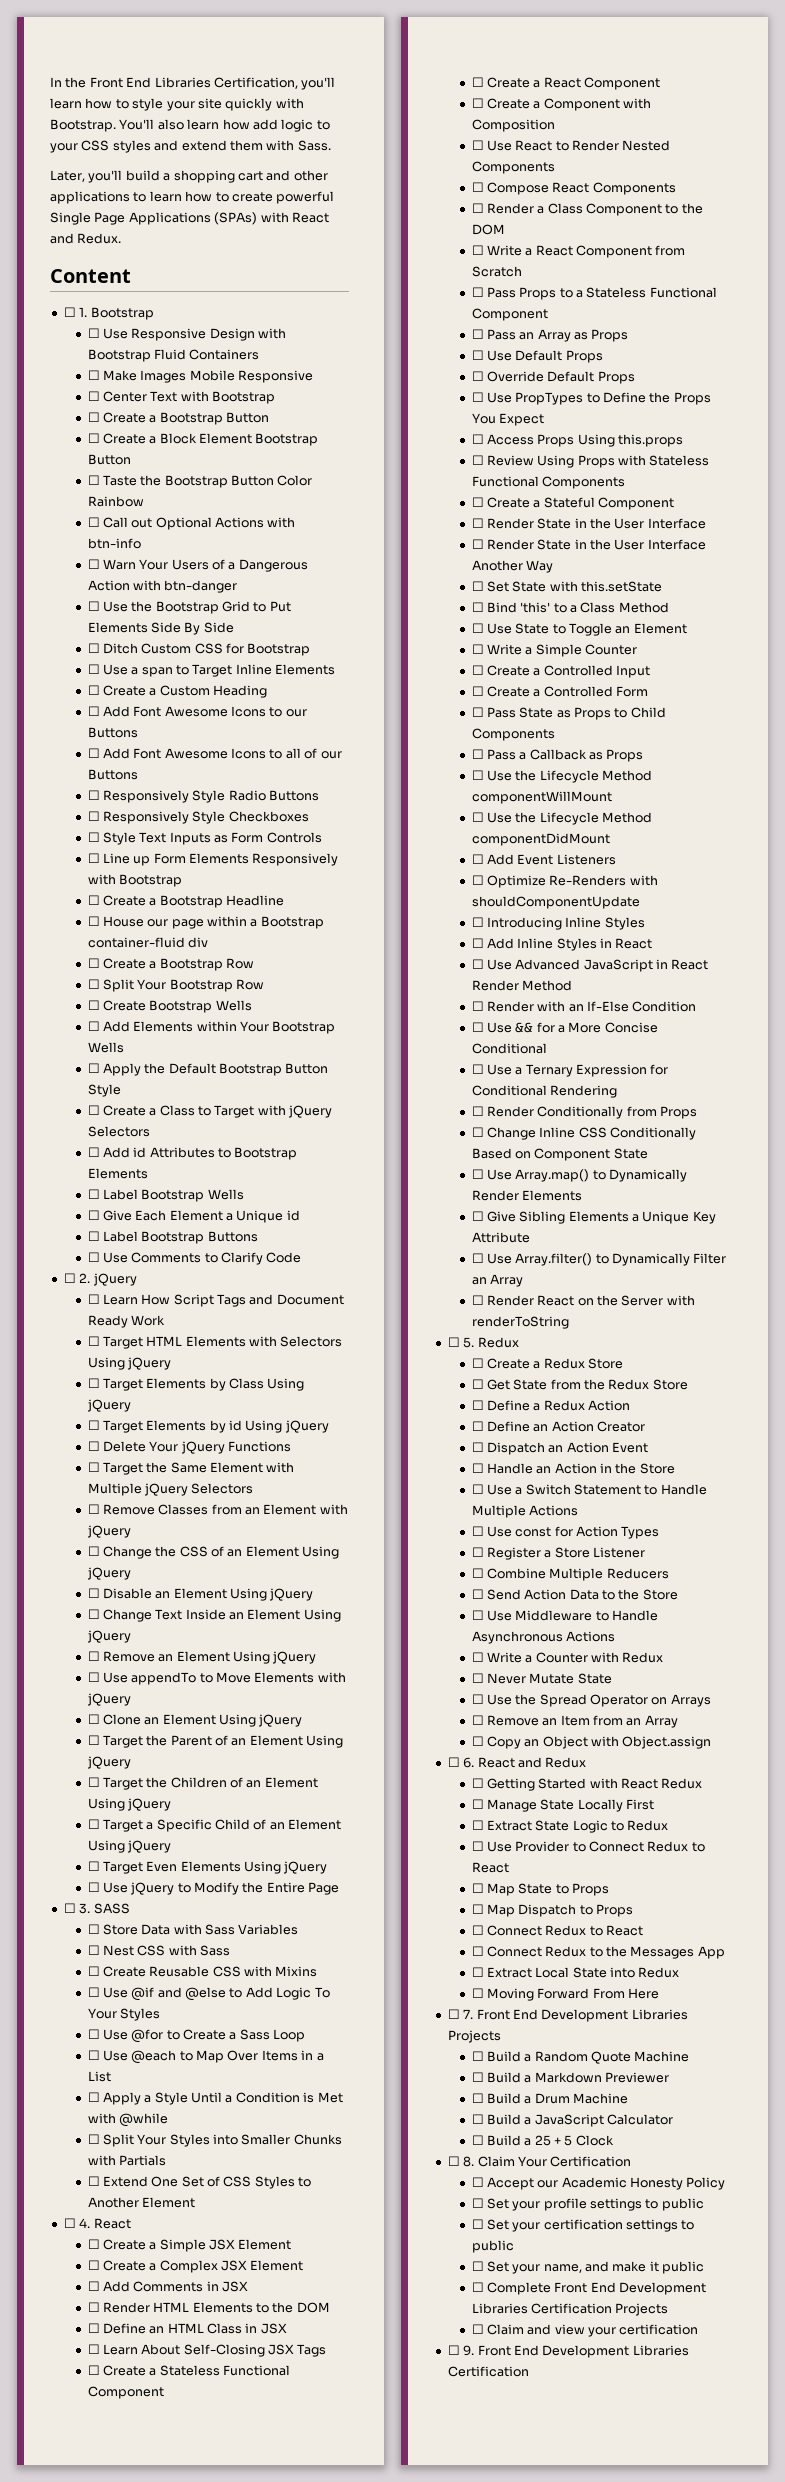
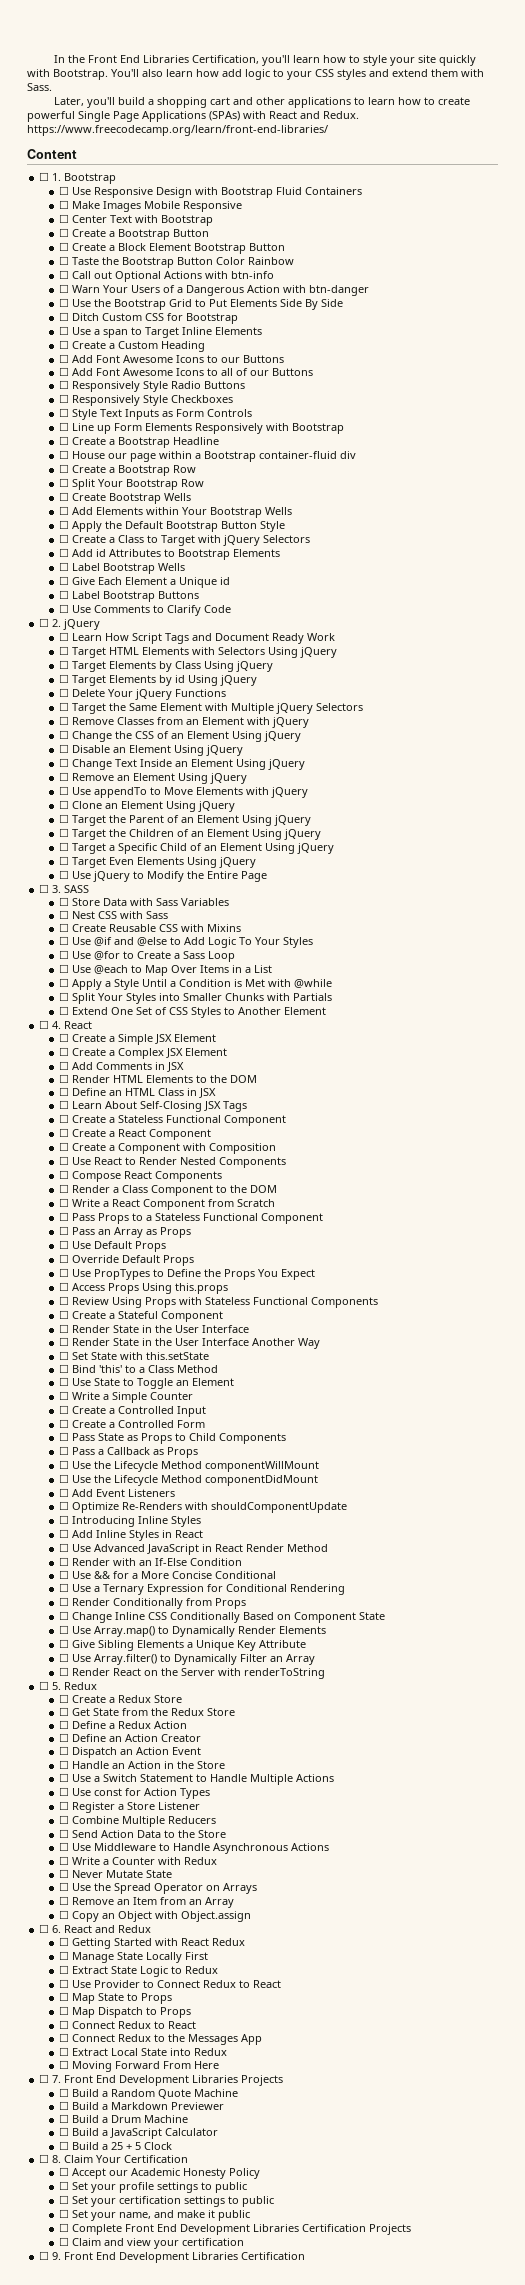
(122, 238) none -> [27,125,328,136] https://www.freecodecamp.org/learn/front-end-libraries/

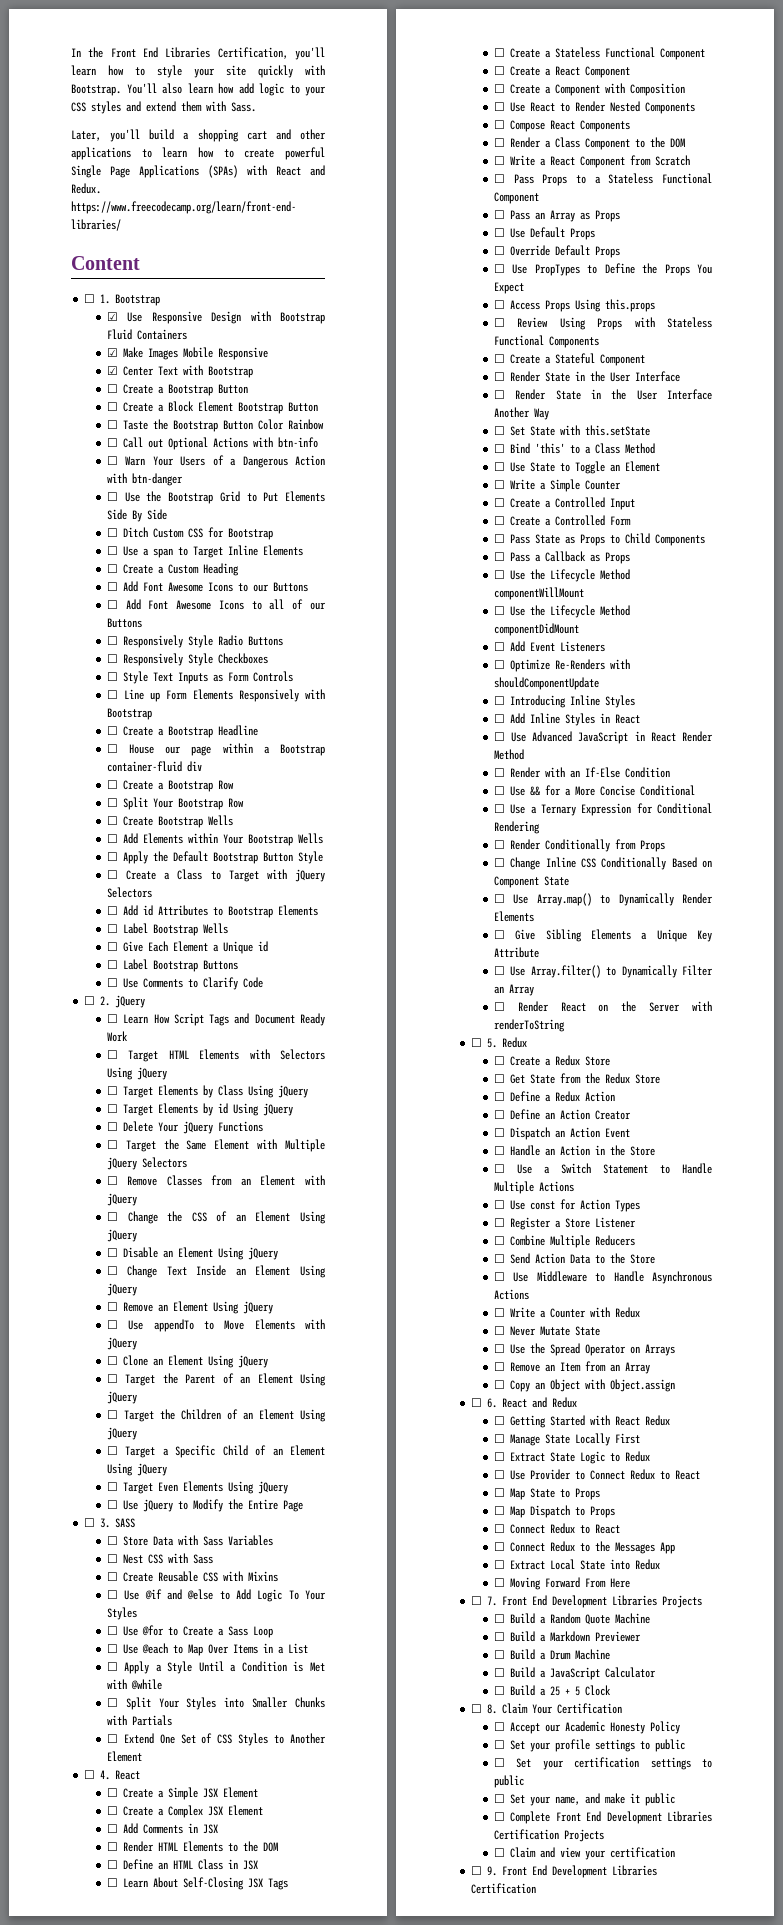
[59,186,70,195] ☐ -> [106,312,118,321] ☑
[59,200,70,209] ☐ -> [106,348,118,357] ☑
[59,214,70,223] ☐ -> [106,366,118,375] ☑

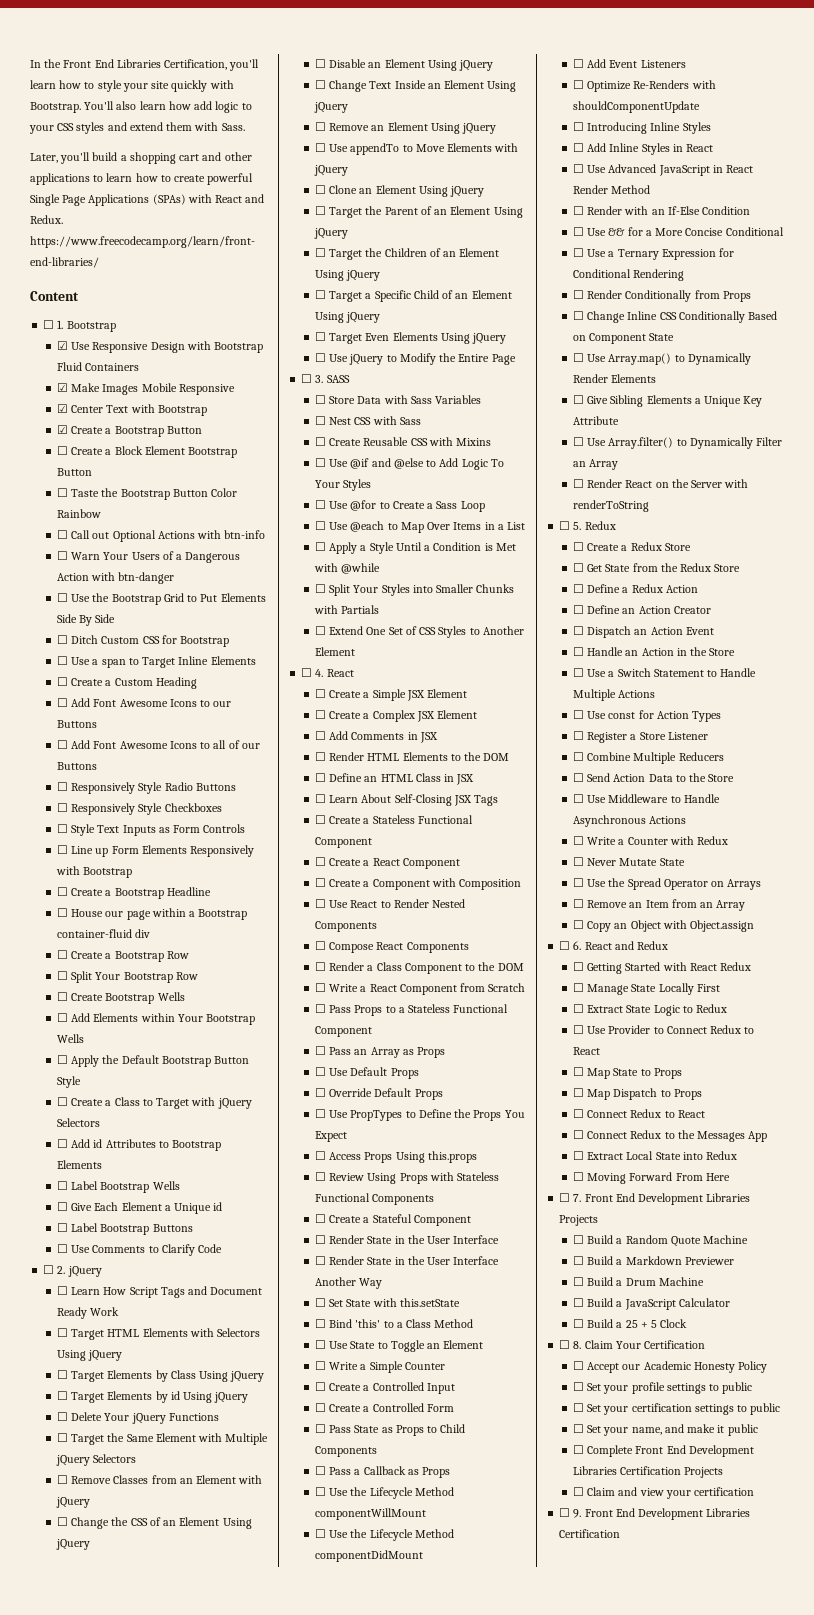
[106,384,118,393] ☐ -> [56,425,68,434] ☑

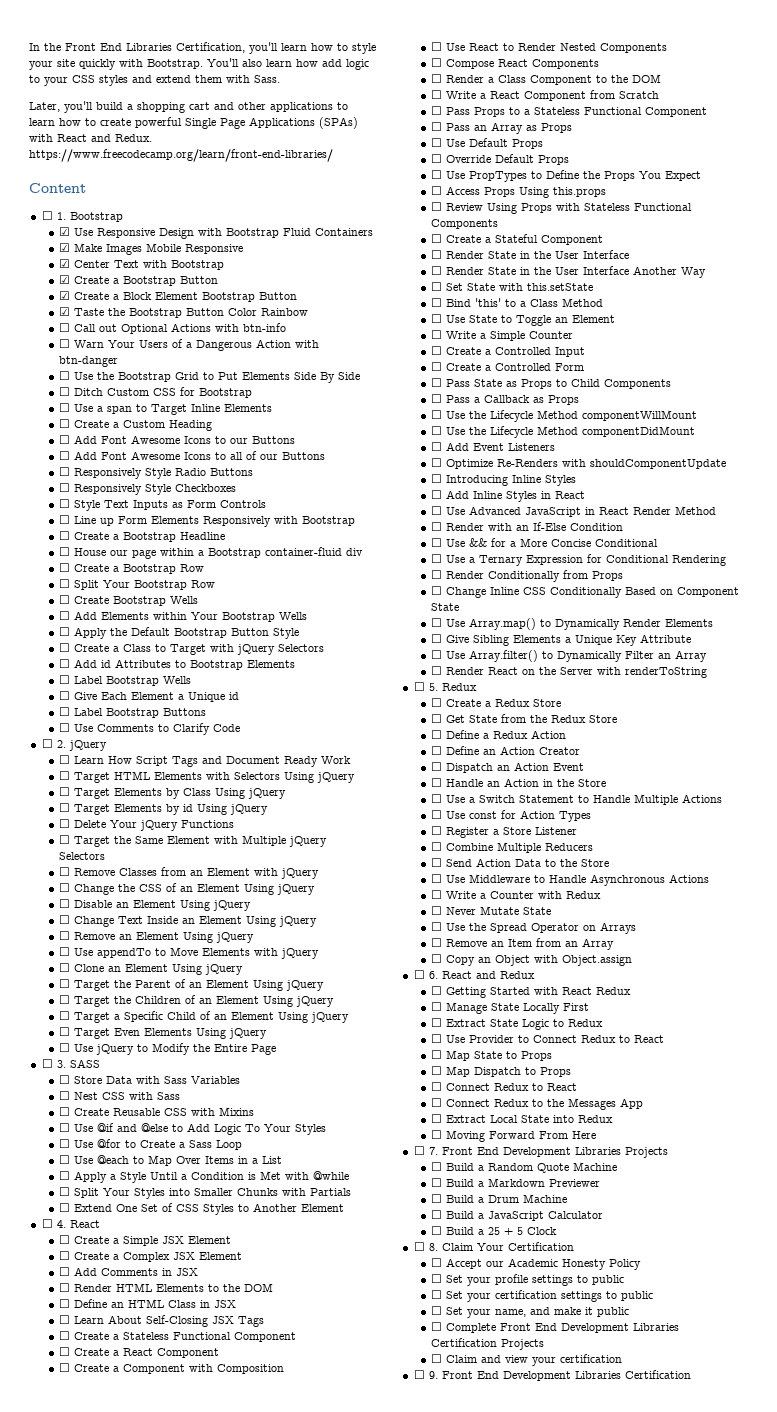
[56,446,68,455] ☐ -> [59,291,71,300] ☑
[56,488,68,497] ☐ -> [59,307,71,316] ☑

